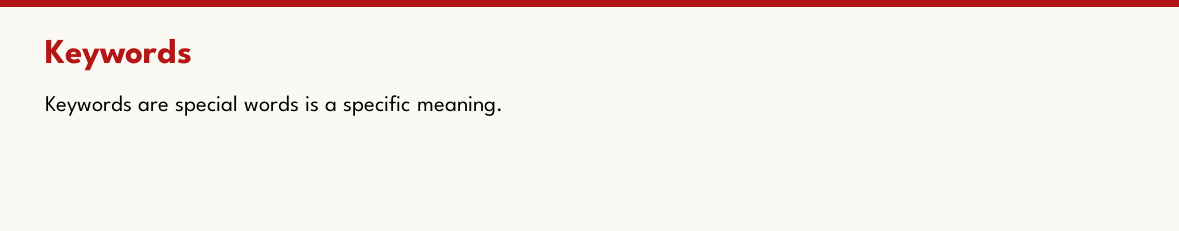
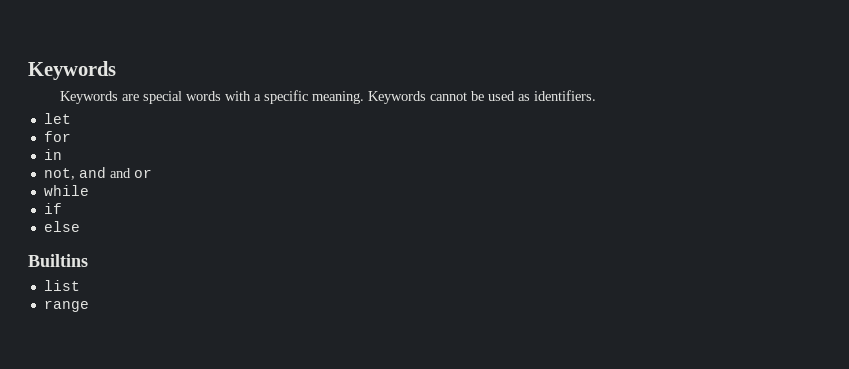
[305,96,320,112] is -> [225,91,252,101] with
(503, 106) none -> [368,90,597,104] [43,113,71,124] [43,131,71,142] [43,149,62,160] [43,167,152,180] [43,185,89,196] [43,203,62,214] [43,221,80,232] [28,254,88,267] [43,280,80,291] [43,300,89,312] Keywords cannot be used as identifiers. // let // for // in // not, and and or // while // if // else // Builtins // list // range

